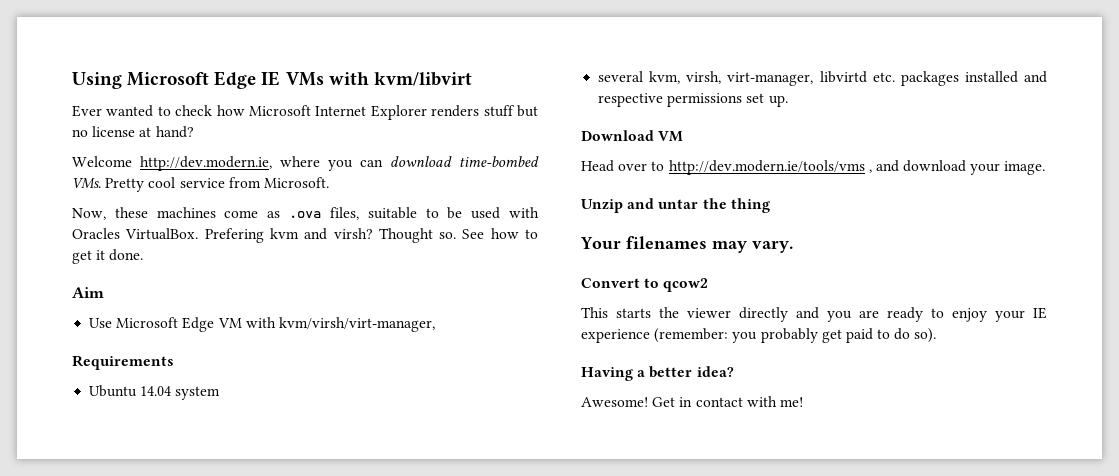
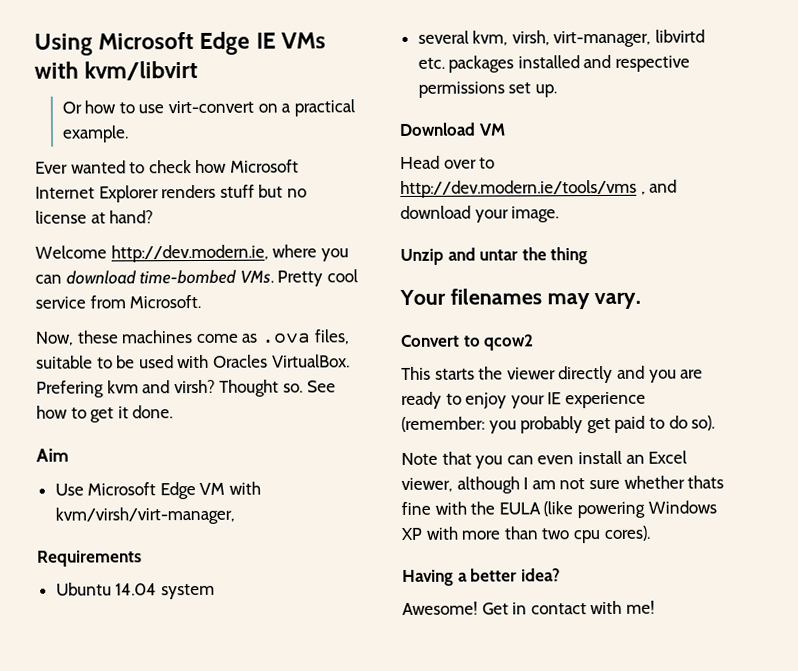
(472, 79) none -> [61,99,355,117] [61,125,129,143] // Or how to use virt-convert on a practical example.
(937, 335) none -> [401,450,688,469] [401,475,725,494] [401,500,717,519] [401,525,651,544] // Note that you can even install an Excel viewer, although I am not sure whether thats fine with the EULA (like powering Windows XP with more than two cpu cores).

